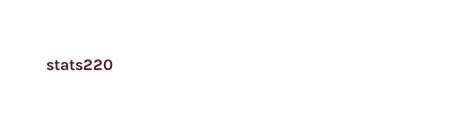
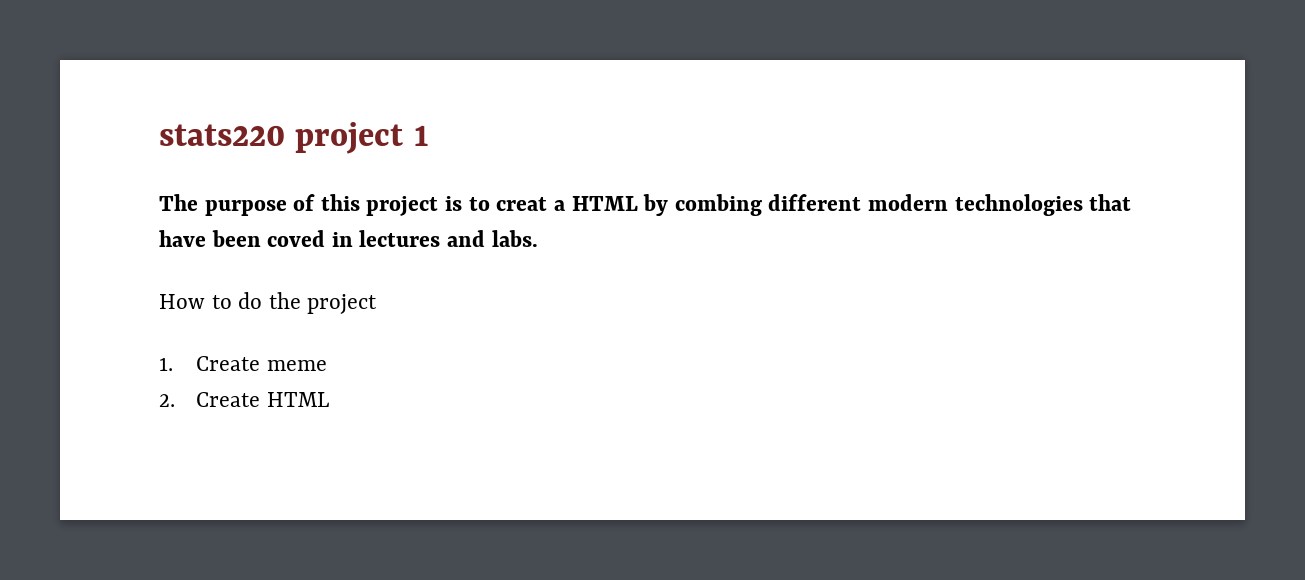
(113, 65) none -> [295,122,429,154] [159,194,1132,216] [159,230,538,247] [159,292,378,314] [159,356,327,371] [159,392,329,407] project 1 // The purpose of this project is to creat a HTML by combing different modern technologies that have been coved in lectures and labs. // How to do the project // 1. Create meme // 2. Create HTML

